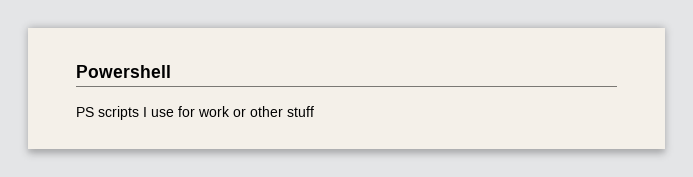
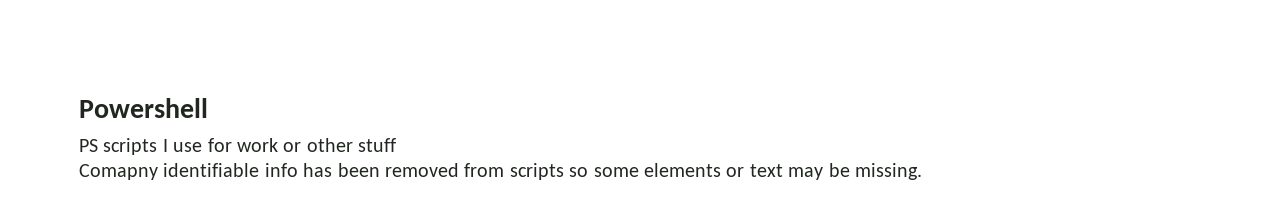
(314, 111) none -> [79,163,922,180] // Comapny identifiable info has been removed from scripts so some elements or text may be missing.

